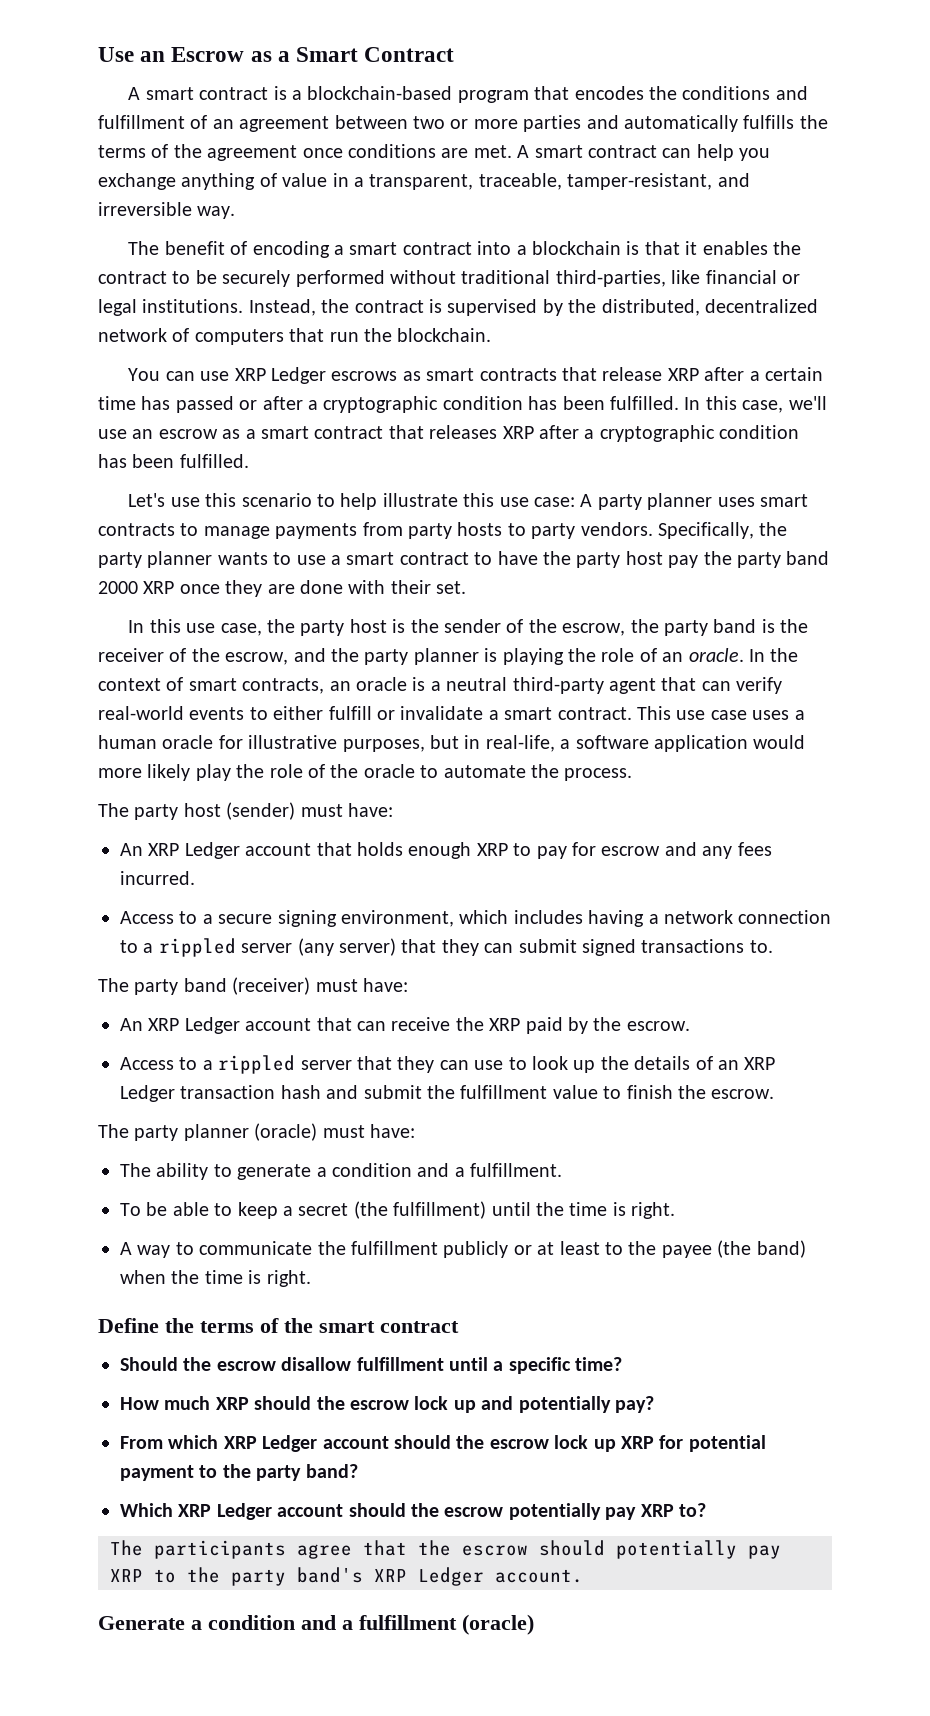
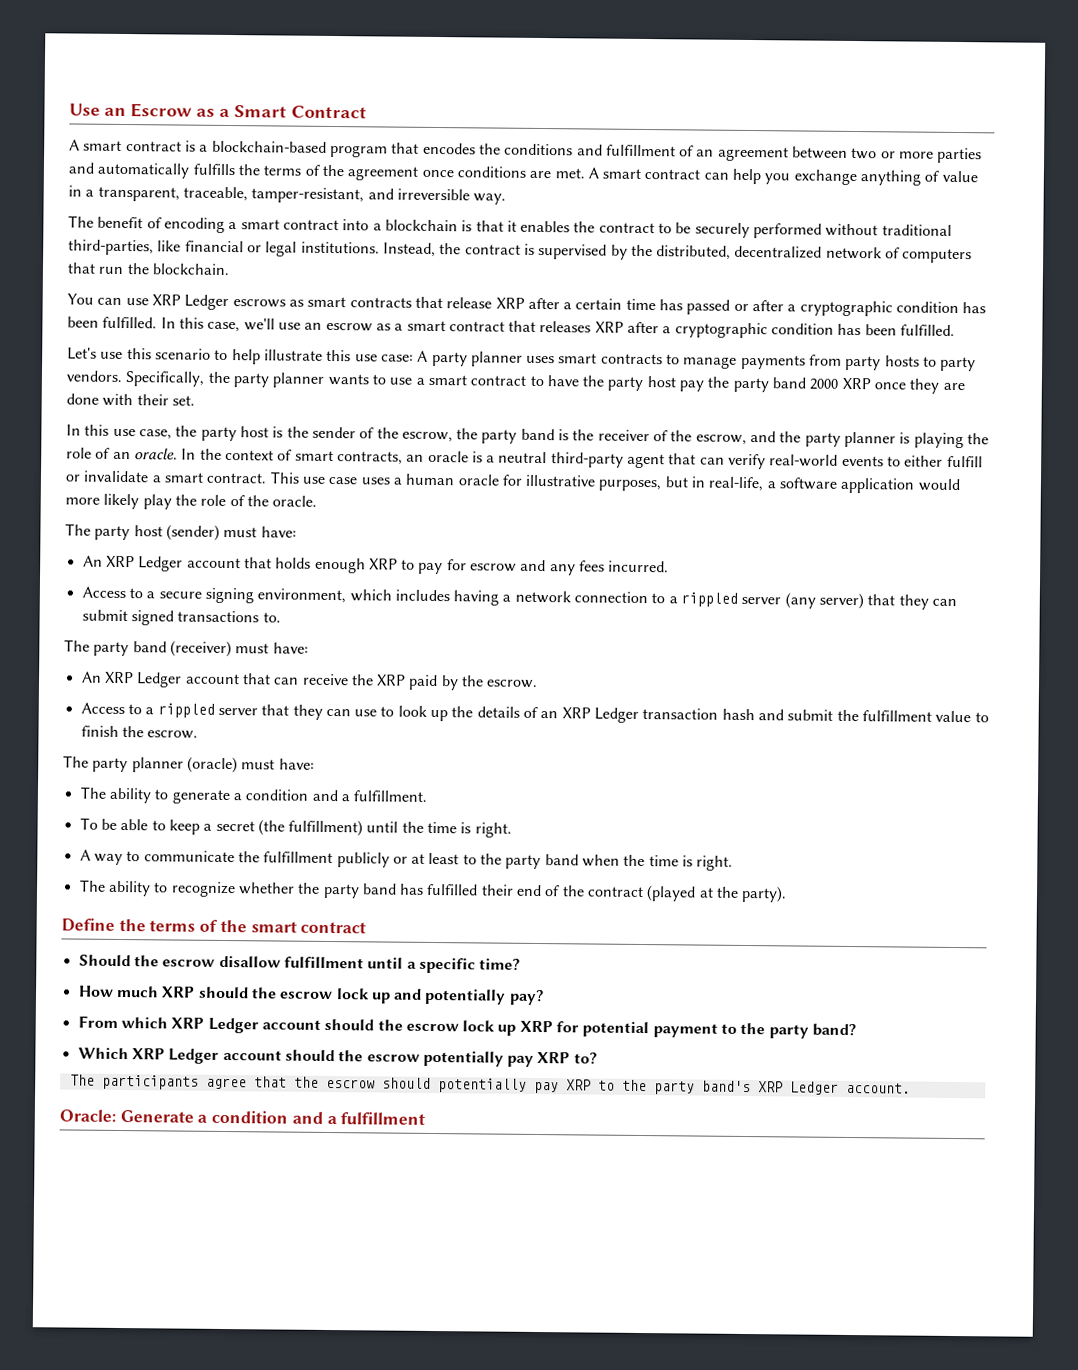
[363,764,633,781] oracle to automate the process. -> [272,495,318,507] oracle.
[661,1240,806,1258] payee (the band) -> [505,854,579,870] party band
(311, 1278) none -> [78,879,788,903] // The ability to recognize whether the party band has fulfilled their end of the contract (played at the party).
(583, 1576) none -> [59,1109,116,1122] Oracle:
[462,1614,534,1635] (oracle) -> (426, 1118) none

